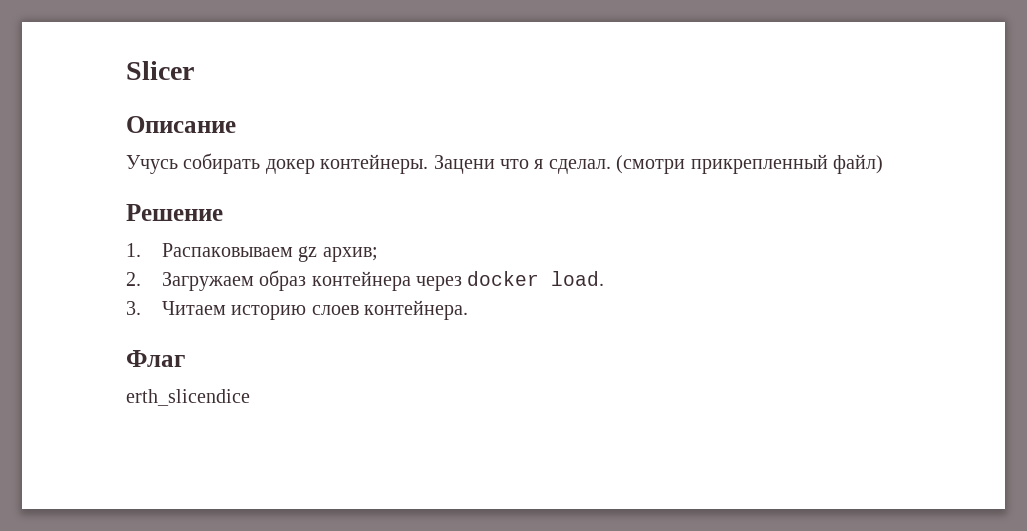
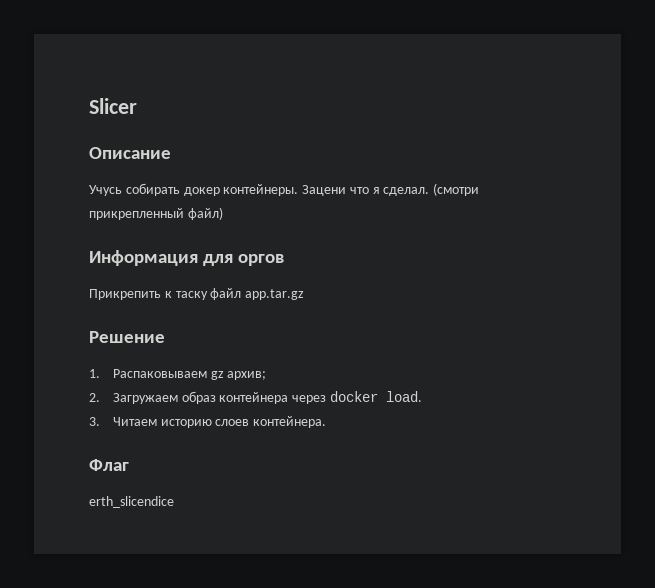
(883, 164) none -> [89,250,285,266] [89,288,305,300] // Информация для оргов // Прикрепить к таску файл app.tar.gz

